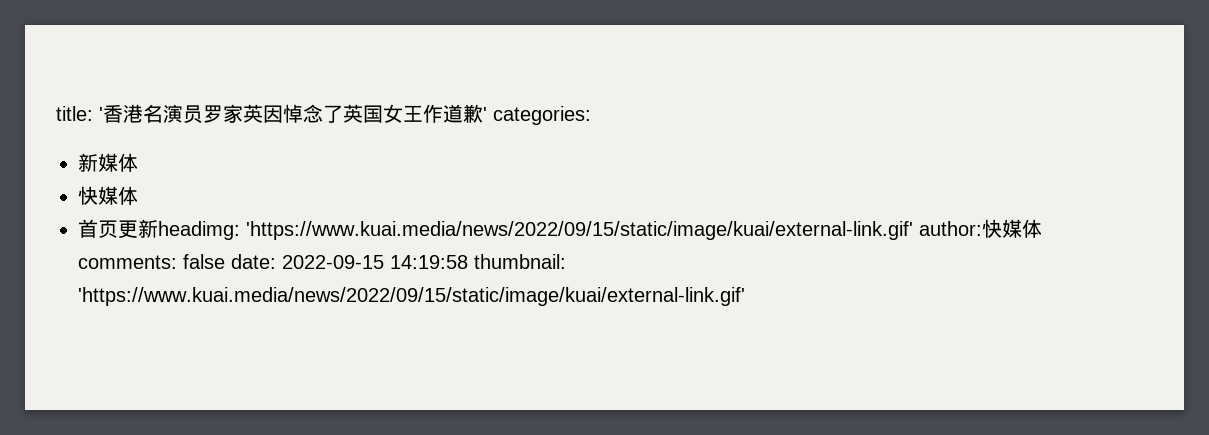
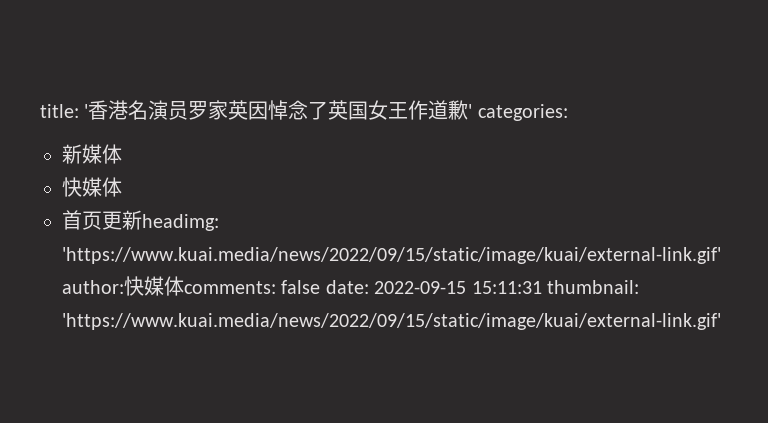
[390,255,468,269] 14:19:58 -> [471,281,542,294] 15:11:31

